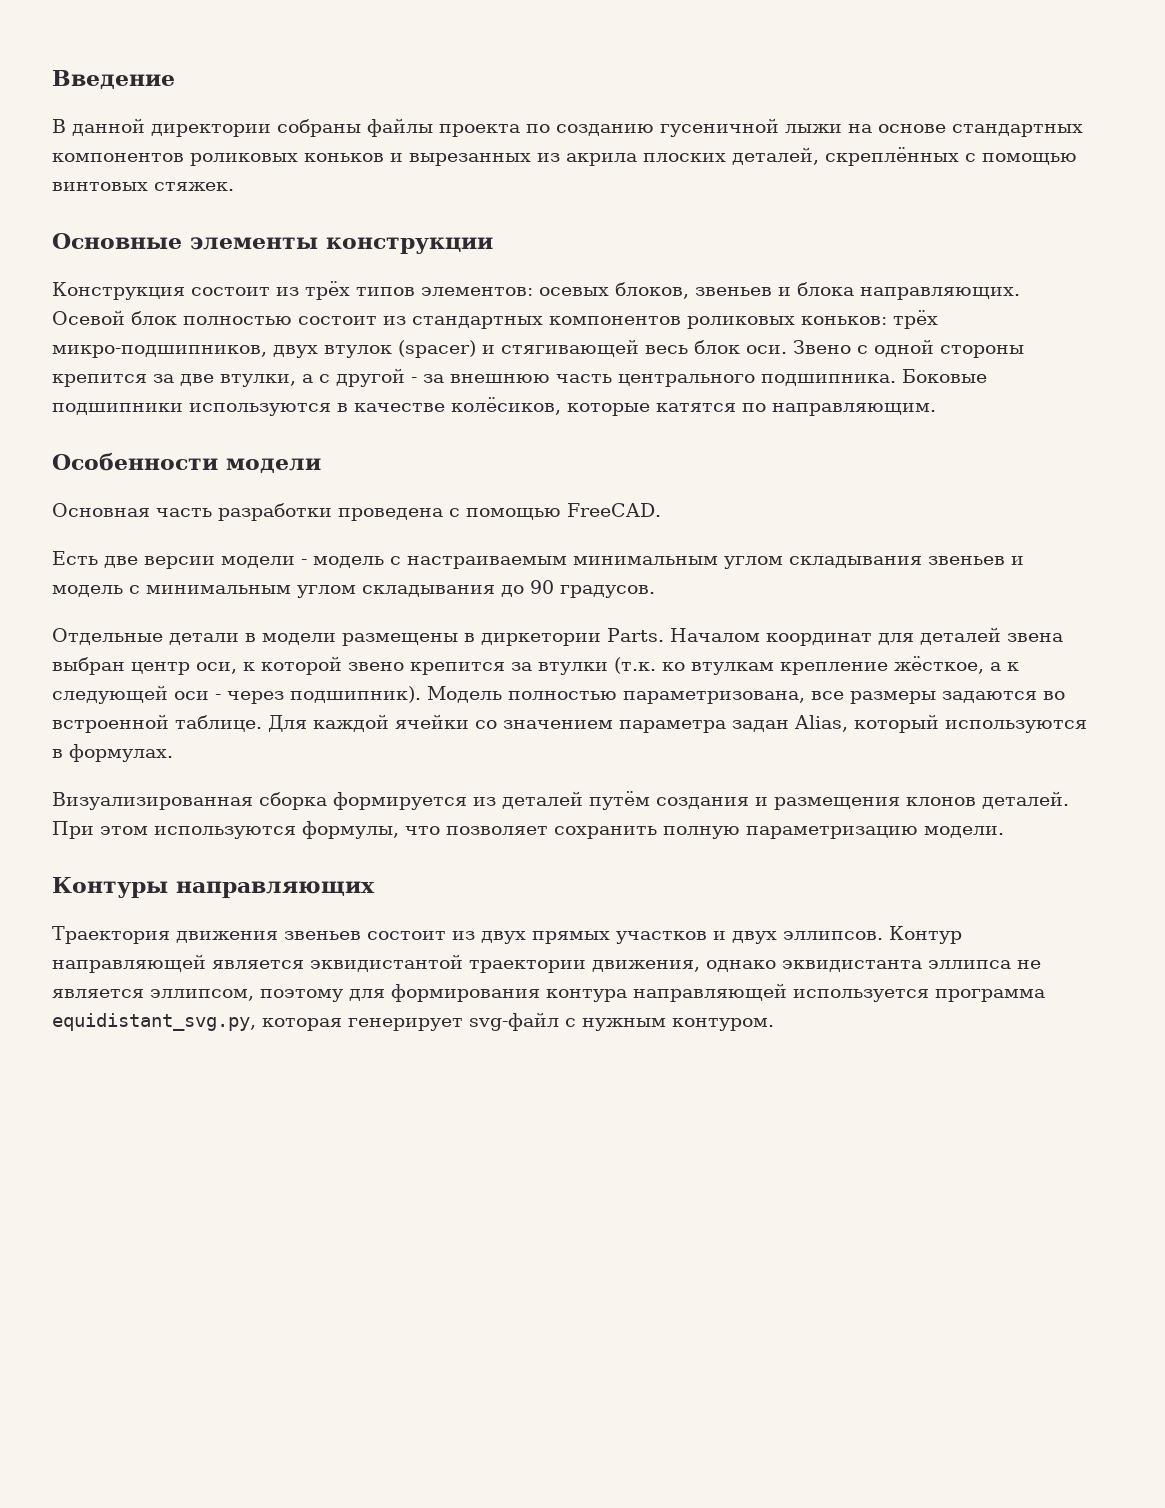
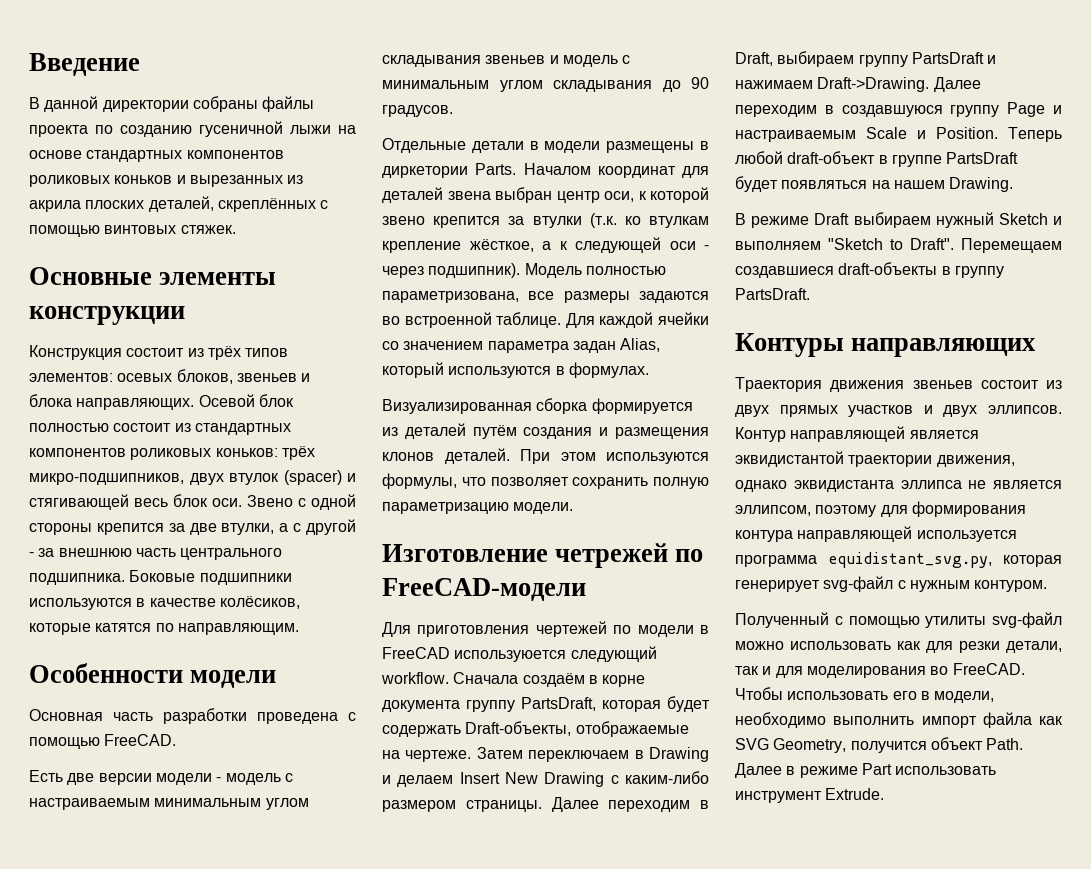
(1004, 832) none -> [382,543,704,568] [382,578,586,601] [382,621,709,637] [382,646,657,662] [381,672,646,687] [382,696,710,712] [382,721,689,737] [382,747,709,762] [382,771,709,787] [382,797,709,812] [735,51,997,67] [735,77,981,92] [735,102,1062,117] [735,127,1062,142] [735,151,1019,167] [735,176,1014,192] [735,212,1062,228] [735,238,1062,253] [735,262,1004,278] [735,288,810,300] // Изготовление четрежей по FreeCAD-модели // Для приготовления чертежей по модели в FreeCAD используюется следующий workflow. Сначала создаём в корне документа группу PartsDraft, которая будет содержать Draft-объекты, отображаемые на чертеже. Затем переключаем в Drawing и делаем Insert New Drawing с каким-либо размером страницы. Далее переходим в Draft, выбираем группу PartsDraft и нажимаем Draft->Drawing. Далее переходим в создавшуюся группу Page и настраиваемым Scale и Position. Теперь любой draft-объект в группе PartsDraft будет появляться на нашем Drawing. // В режиме Draft выбираем нужный Sketch и выполняем "Sketch to Draft". Перемещаем создавшиеся draft-объекты в группу PartsDraft.
(774, 1024) none -> [735,612,1062,628] [735,641,1062,653] [735,663,1025,678] [735,687,995,703] [735,712,1063,728] [735,737,1024,753] [735,763,997,778] [735,788,885,803] // Полученный с помощью утилиты svg-файл можно использовать как для резки детали, так и для моделирования во FreeCAD. Чтобы использовать его в модели, необходимо выполнить импорт файла как SVG Geometry, получится объект Path. Далее в режиме Part использовать инструмент Extrude.

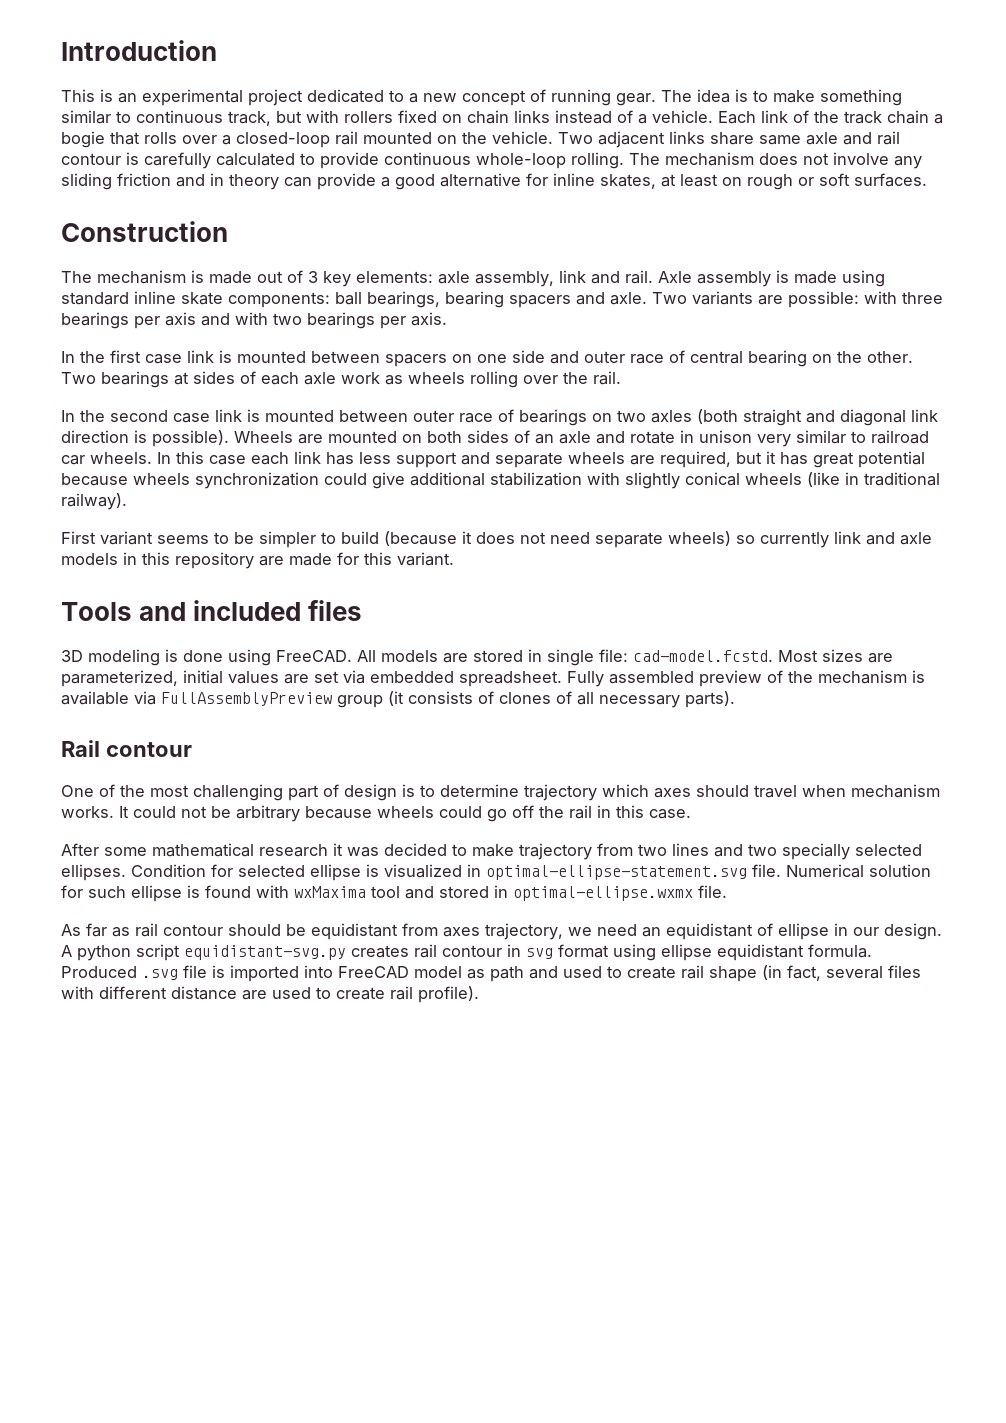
[29,53,140,76] [29,96,315,112] [29,121,356,137] [29,150,284,162] [29,175,304,187] [29,196,329,212] [29,225,236,237] [29,267,277,285] [29,306,185,325] [29,345,289,360] [29,369,311,384] [29,394,294,410] [29,423,291,435] [29,446,315,460] [29,470,356,485] [29,494,356,510] [29,519,356,535] [29,548,283,560] [29,570,292,585] [29,596,300,610] [29,623,299,635] [29,663,277,688] [29,708,356,724] [29,734,177,749] [29,770,293,785] [29,798,309,810] [382,55,631,67] [382,77,709,92] [382,105,453,117] [382,138,709,153] [382,163,709,178] [382,187,709,203] [382,213,709,228] [382,237,709,253] [382,263,666,278] [382,291,709,303] [382,312,709,328] [382,338,661,353] [382,362,649,378] [382,398,693,414] [382,423,709,439] [382,448,709,464] [382,473,709,489] [382,502,574,514] [382,543,704,568] [382,578,586,601] [382,621,709,637] [382,646,657,662] [381,672,646,687] [382,696,710,712] [382,721,689,737] [382,747,709,762] [382,771,709,787] [382,797,709,812] [735,51,997,67] [735,77,981,92] [735,102,1062,117] [735,127,1062,142] [735,151,1019,167] [735,176,1014,192] [735,212,1062,228] [735,238,1062,253] [735,262,1004,278] [735,288,810,300] [735,333,1037,357] [735,377,1062,392] [735,405,1062,417] [735,426,979,442] [735,451,1015,467] [735,480,1062,492] [735,501,1026,517] [735,526,1017,542] [735,552,1062,568] [735,576,1048,592] [735,612,1062,628] [735,641,1062,653] [735,663,1025,678] [735,687,995,703] [735,712,1063,728] [735,737,1024,753] [735,763,997,778] [735,788,885,803] Введение // В данной директории собраны файлы проекта по созданию гусеничной лыжи на основе стандартных компонентов роликовых коньков и вырезанных из акрила плоских деталей, скреплённых с помощью винтовых стяжек. // Основные элементы конструкции // Конструкция состоит из трёх типов элементов: осевых блоков, звеньев и блока направляющих. Осевой блок полностью состоит из стандартных компонентов роликовых коньков: трёх микро-подшипников, двух втулок (spacer) и стягивающей весь блок оси. Звено с одной стороны крепится за две втулки, а с другой - за внешнюю часть центрального подшипника. Боковые подшипники используются в качестве колёсиков, которые катятся по направляющим. // Особенности модели // Основная часть разработки проведена с помощью FreeCAD. // Есть две версии модели - модель с настраиваемым минимальным углом складывания звеньев и модель с минимальным углом складывания до 90 градусов. // Отдельные детали в модели размещены в диркетории Parts. Началом координат для деталей звена выбран центр оси, к которой звено крепится за втулки (т.к. ко втулкам крепление жёсткое, а к следующей оси - через подшипник). Модель полностью параметризована, все размеры задаются во встроенной таблице. Для каждой ячейки со значением параметра задан Alias, который используются в формулах. // Визуализированная сборка формируется из деталей путём создания и размещения клонов деталей. При этом используются формулы, что позволяет сохранить полную параметризацию модели. // Изготовление четрежей по FreeCAD-модели // Для приготовления чертежей по модели в FreeCAD используюется следующий workflow. Сначала создаём в корне документа группу PartsDraft, которая будет содержать Draft-объекты, отображаемые на чертеже. Затем переключаем в Drawing и делаем Insert New Drawing с каким-либо размером страницы. Далее переходим в Draft, выбираем группу PartsDraft и нажимаем Draft->Drawing. Далее переходим в создавшуюся группу Page и настраиваемым Scale и Position. Теперь любой draft-объект в группе PartsDraft будет появляться на нашем Drawing. // В режиме Draft выбираем нужный Sketch и выполняем "Sketch to Draft". Перемещаем создавшиеся draft-объекты в группу PartsDraft. // Контуры направляющих // Траектория движения звеньев состоит из двух прямых участков и двух эллипсов. Контур направляющей является эквидистантой траектории движения, однако эквидистанта эллипса не является эллипсом, поэтому для формирования контура направляющей используется программа equidistant_svg.py, которая генерирует svg-файл с нужным контуром. // Полученный с помощью утилиты svg-файл можно использовать как для резки детали, так и для моделирования во FreeCAD. Чтобы использовать его в модели, необходимо выполнить импорт файла как SVG Geometry, получится объект Path. Далее в режиме Part использовать инструмент Extrude. -> [61,40,217,61] [61,89,902,106] [61,110,943,126] [61,131,900,148] [61,152,922,169] [61,173,927,190] [61,221,228,242] [61,270,885,287] [61,291,943,308] [61,312,447,329] [61,350,913,367] [61,371,621,388] [61,409,938,426] [61,430,929,447] [61,451,925,468] [61,472,940,489] [61,493,127,510] [61,531,932,548] [61,552,454,569] [61,600,363,621] [61,649,893,666] [61,670,925,687] [61,691,735,708] [61,740,192,757] [61,784,940,801] [61,805,691,822] [61,843,922,860] [61,864,931,881] [61,885,727,902] [61,923,942,940] [61,944,872,961] [61,965,921,982] [61,986,479,1003] Introduction // This is an experimental project dedicated to a new concept of running gear. The idea is to make something similar to continuous track, but with rollers fixed on chain links instead of a vehicle. Each link of the track chain a bogie that rolls over a closed-loop rail mounted on the vehicle. Two adjacent links share same axle and rail contour is carefully calculated to provide continuous whole-loop rolling. The mechanism does not involve any sliding friction and in theory can provide a good alternative for inline skates, at least on rough or soft surfaces. // Construction // The mechanism is made out of 3 key elements: axle assembly, link and rail. Axle assembly is made using standard inline skate components: ball bearings, bearing spacers and axle. Two variants are possible: with three bearings per axis and with two bearings per axis. // In the first case link is mounted between spacers on one side and outer race of central bearing on the other. Two bearings at sides of each axle work as wheels rolling over the rail. // In the second case link is mounted between outer race of bearings on two axles (both straight and diagonal link direction is possible). Wheels are mounted on both sides of an axle and rotate in unison very similar to railroad car wheels. In this case each link has less support and separate wheels are required, but it has great potential because wheels synchronization could give additional stabilization with slightly conical wheels (like in traditional railway). // First variant seems to be simpler to build (because it does not need separate wheels) so currently link and axle models in this repository are made for this variant. // Tools and included files // 3D modeling is done using FreeCAD. All models are stored in single file: cad-model.fcstd. Most sizes are parameterized, initial values are set via embedded spreadsheet. Fully assembled preview of the mechanism is available via FullAssemblyPreview group (it consists of clones of all necessary parts). // Rail contour // One of the most challenging part of design is to determine trajectory which axes should travel when mechanism works. It could not be arbitrary because wheels could go off the rail in this case. // After some mathematical research it was decided to make trajectory from two lines and two specially selected ellipses. Condition for selected ellipse is visualized in optimal-ellipse-statement.svg file. Numerical solution for such ellipse is found with wxMaxima tool and stored in optimal-ellipse.wxmx file. // As far as rail contour should be equidistant from axes trajectory, we need an equidistant of ellipse in our design. A python script equidistant-svg.py creates rail contour in svg format using ellipse equidistant formula. Produced .svg file is imported into FreeCAD model as path and used to create rail shape (in fact, several files with different distance are used to create rail profile).

